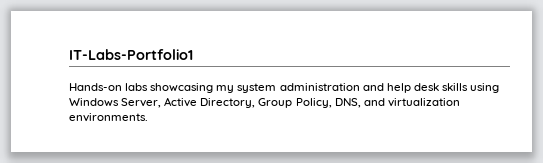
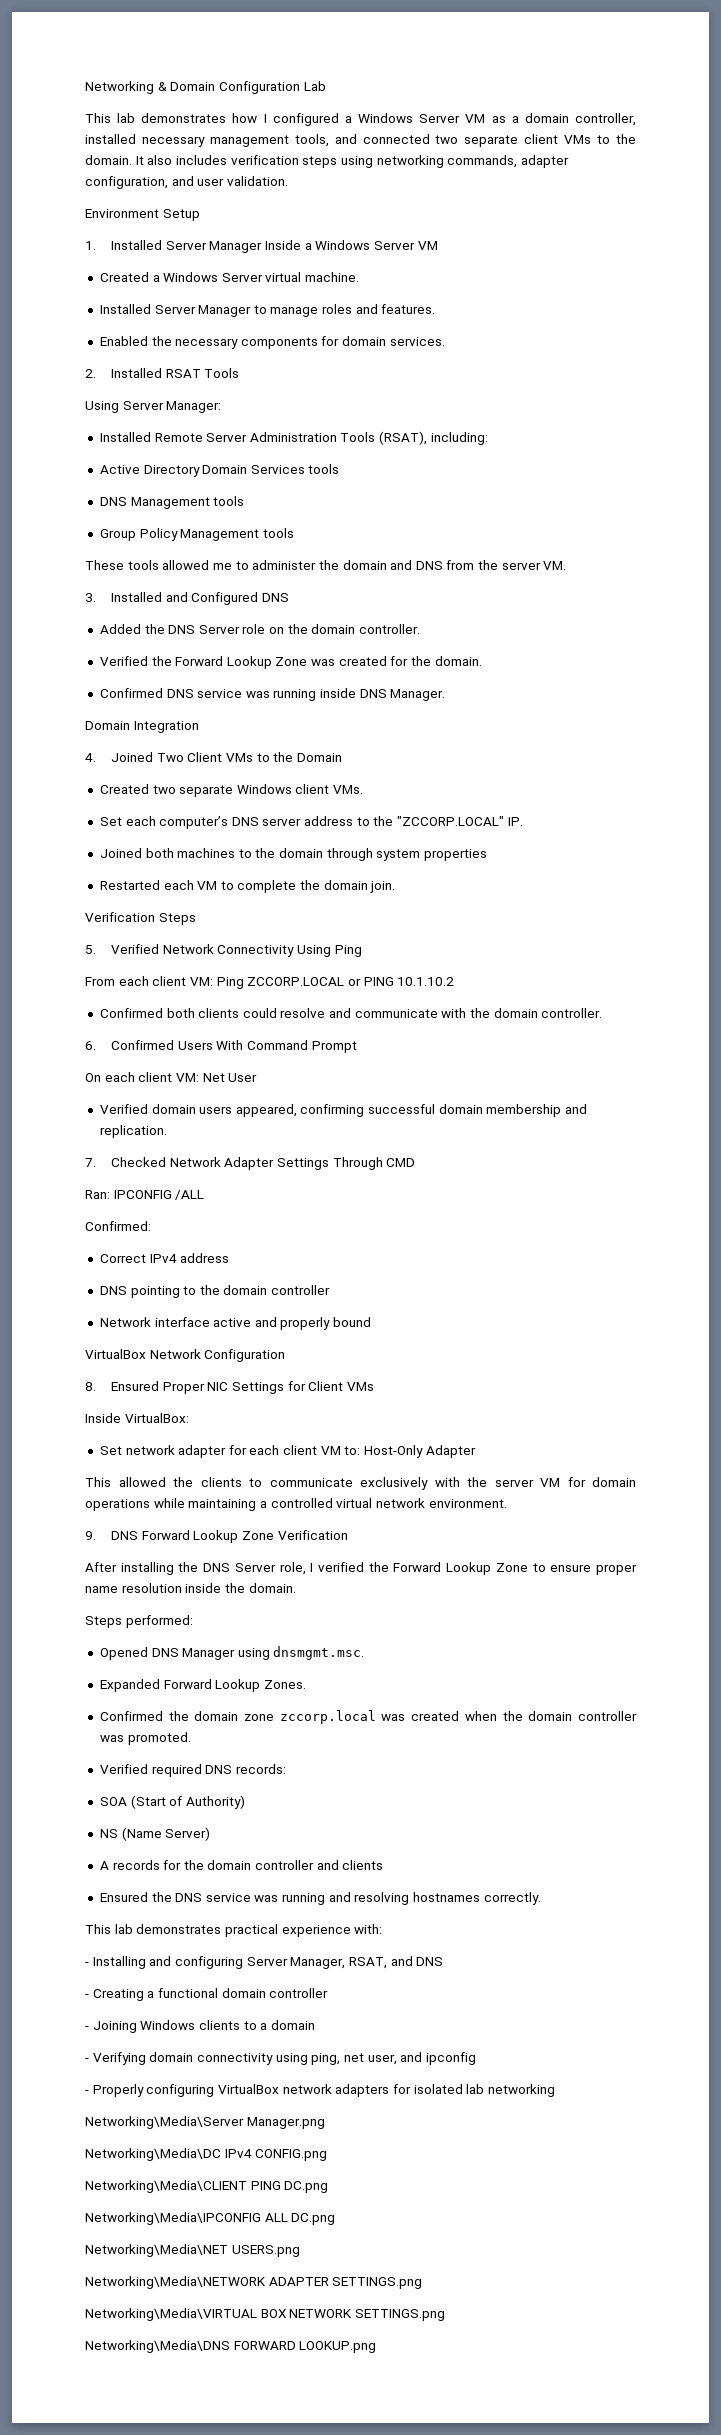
[69,49,193,60] [69,83,500,93] [69,97,460,108] [69,113,148,122] IT-Labs-Portfolio1 // Hands-on labs showcasing my system administration and help desk skills using Windows Server, Active Directory, Group Policy, DNS, and virtualization environments. -> [85,81,326,94] [85,113,636,126] [85,134,636,147] [85,155,569,168] [85,176,288,189] [85,209,200,221] [85,240,438,253] [99,272,360,282] [99,304,436,317] [99,336,445,349] [85,368,240,378] [85,401,222,413] [99,431,488,445] [99,464,340,477] [99,496,245,509] [99,528,294,541] [85,560,567,570] [85,592,290,605] [99,624,421,634] [99,656,482,669] [99,688,446,701] [85,721,199,733] [85,752,342,762] [99,784,364,797] [99,816,523,829] [99,848,488,861] [99,880,396,893] [85,912,196,925] [85,944,362,957] [85,976,455,989] [99,1008,603,1018] [85,1040,357,1053] [85,1072,258,1082] [99,1104,588,1117] [99,1125,167,1138] [85,1157,416,1170] [85,1190,205,1200] [85,1221,151,1231] [99,1253,230,1263] [99,1285,331,1298] [99,1317,372,1330] [85,1349,286,1362] [85,1381,374,1394] [85,1413,189,1423] [99,1445,476,1458] [85,1477,636,1490] [85,1498,507,1511] [85,1530,348,1543] [85,1562,638,1575] [85,1583,296,1593] [85,1615,193,1628] [99,1646,365,1660] [99,1679,306,1692] [99,1710,637,1724] [99,1732,191,1745] [99,1764,286,1777] [99,1795,245,1809] [99,1827,211,1841] [99,1860,384,1870] [99,1892,541,1905] [85,1924,383,1937] [85,1956,444,1969] [85,1988,329,2001] [85,2020,315,2033] [85,2052,476,2065] [85,2084,555,2097] [85,2116,325,2129] [85,2148,328,2161] [85,2180,329,2193] [85,2212,336,2225] [85,2244,300,2257] [85,2276,423,2289] [85,2308,445,2321] [85,2340,377,2353] Networking & Domain Configuration Lab // This lab demonstrates how I configured a Windows Server VM as a domain controller, installed necessary management tools, and connected two separate client VMs to the domain. It also includes verification steps using networking commands, adapter configuration, and user validation. // Environment Setup // 1. Installed Server Manager Inside a Windows Server VM // Created a Windows Server virtual machine. // Installed Server Manager to manage roles and features. // Enabled the necessary components for domain services. // 2. Installed RSAT Tools // Using Server Manager: // Installed Remote Server Administration Tools (RSAT), including: // Active Directory Domain Services tools // DNS Management tools // Group Policy Management tools // These tools allowed me to administer the domain and DNS from the server VM. // 3. Installed and Configured DNS // Added the DNS Server role on the domain controller. // Verified the Forward Lookup Zone was created for the domain. // Confirmed DNS service was running inside DNS Manager. // Domain Integration // 4. Joined Two Client VMs to the Domain // Created two separate Windows client VMs. // Set each computer’s DNS server address to the "ZCCORP.LOCAL" IP. // Joined both machines to the domain through system properties // Restarted each VM to complete the domain join. // Verification Steps // 5. Verified Network Connectivity Using Ping // From each client VM: Ping ZCCORP.LOCAL or PING 10.1.10.2 // Confirmed both clients could resolve and communicate with the domain controller. // 6. Confirmed Users With Command Prompt // On each client VM: Net User // Verified domain users appeared, confirming successful domain membership and replication. // 7. Checked Network Adapter Settings Through CMD // Ran: IPCONFIG /ALL // Confirmed: // Correct IPv4 address // DNS pointing to the domain controller // Network interface active and properly bound // VirtualBox Network Configuration // 8. Ensured Proper NIC Settings for Client VMs // Inside VirtualBox: // Set network adapter for each client VM to: Host-Only Adapter // This allowed the clients to communicate exclusively with the server VM for domain operations while maintaining a controlled virtual network environment. // 9. DNS Forward Lookup Zone Verification // After installing the DNS Server role, I verified the Forward Lookup Zone to ensure proper name resolution inside the domain. // Steps performed: // Opened DNS Manager using dnsmgmt.msc. // Expanded Forward Lookup Zones. // Confirmed the domain zone zccorp.local was created when the domain controller was promoted. // Verified required DNS records: // SOA (Start of Authority) // NS (Name Server) // A records for the domain controller and clients // Ensured the DNS service was running and resolving hostnames correctly. // This lab demonstrates practical experience with: // - Installing and configuring Server Manager, RSAT, and DNS // - Creating a functional domain controller // - Joining Windows clients to a domain // - Verifying domain connectivity using ping, net user, and ipconfig // - Properly configuring VirtualBox network adapters for isolated lab networking // Networking\Media\Server Manager.png // Networking\Media\DC IPv4 CONFIG.png // Networking\Media\CLIENT PING DC.png // Networking\Media\IPCONFIG ALL DC.png // Networking\Media\NET USERS.png // Networking\Media\NETWORK ADAPTER SETTINGS.png // Networking\Media\VIRTUAL BOX NETWORK SETTINGS.png // Networking\Media\DNS FORWARD LOOKUP.png

